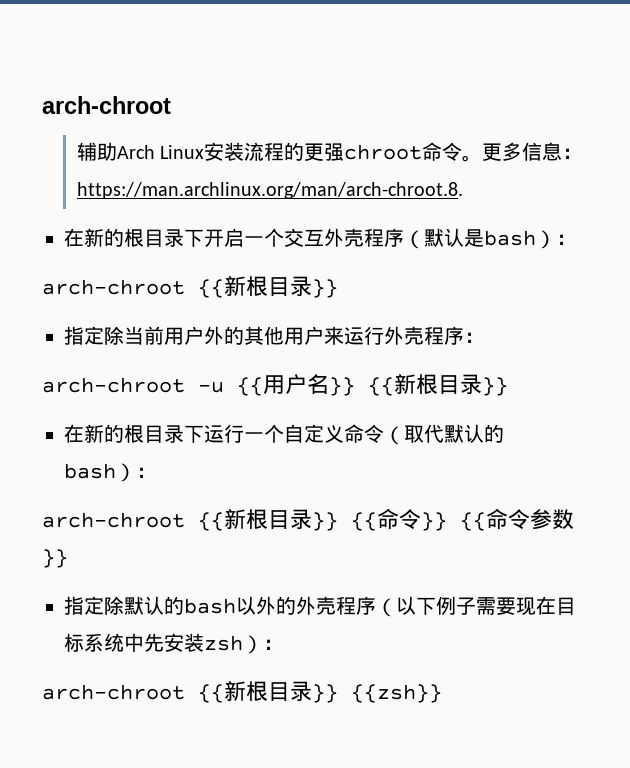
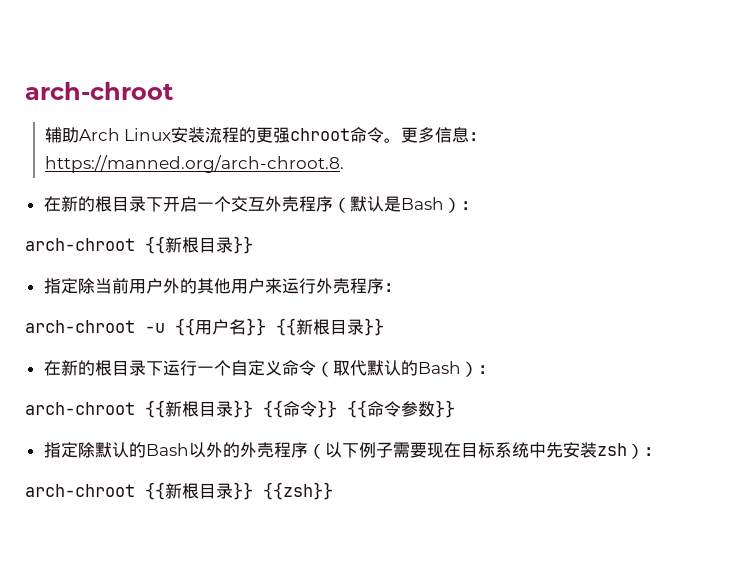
[76,182,463,199] https://man.archlinux.org/man/arch-chroot.8. -> [44,155,344,173] https://manned.org/arch-chroot.8.
[484,230,536,246] bash -> [400,197,444,210] Bash
[64,463,116,479] bash -> [417,361,461,374] Bash
[184,598,236,614] bash -> [145,443,189,456] Bash

